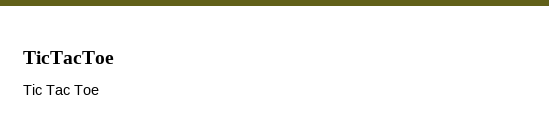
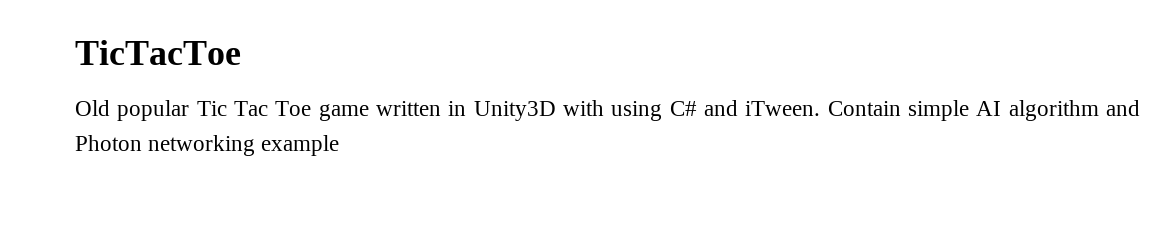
(114, 57) none -> [75,100,190,121] Old popular
(99, 90) none -> [318,100,1141,121] [75,135,340,156] game written in Unity3D with using C# and iTween. Contain simple AI algorithm and Photon networking example

